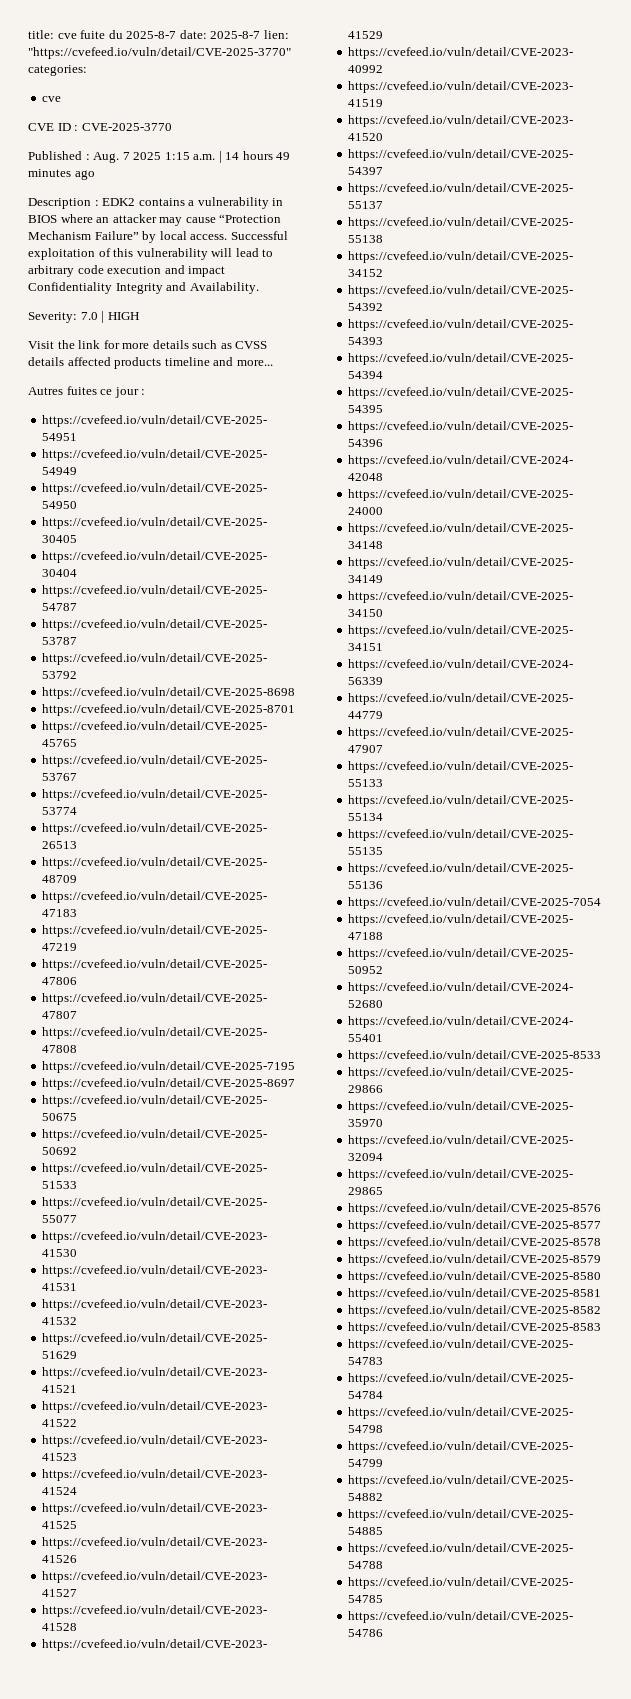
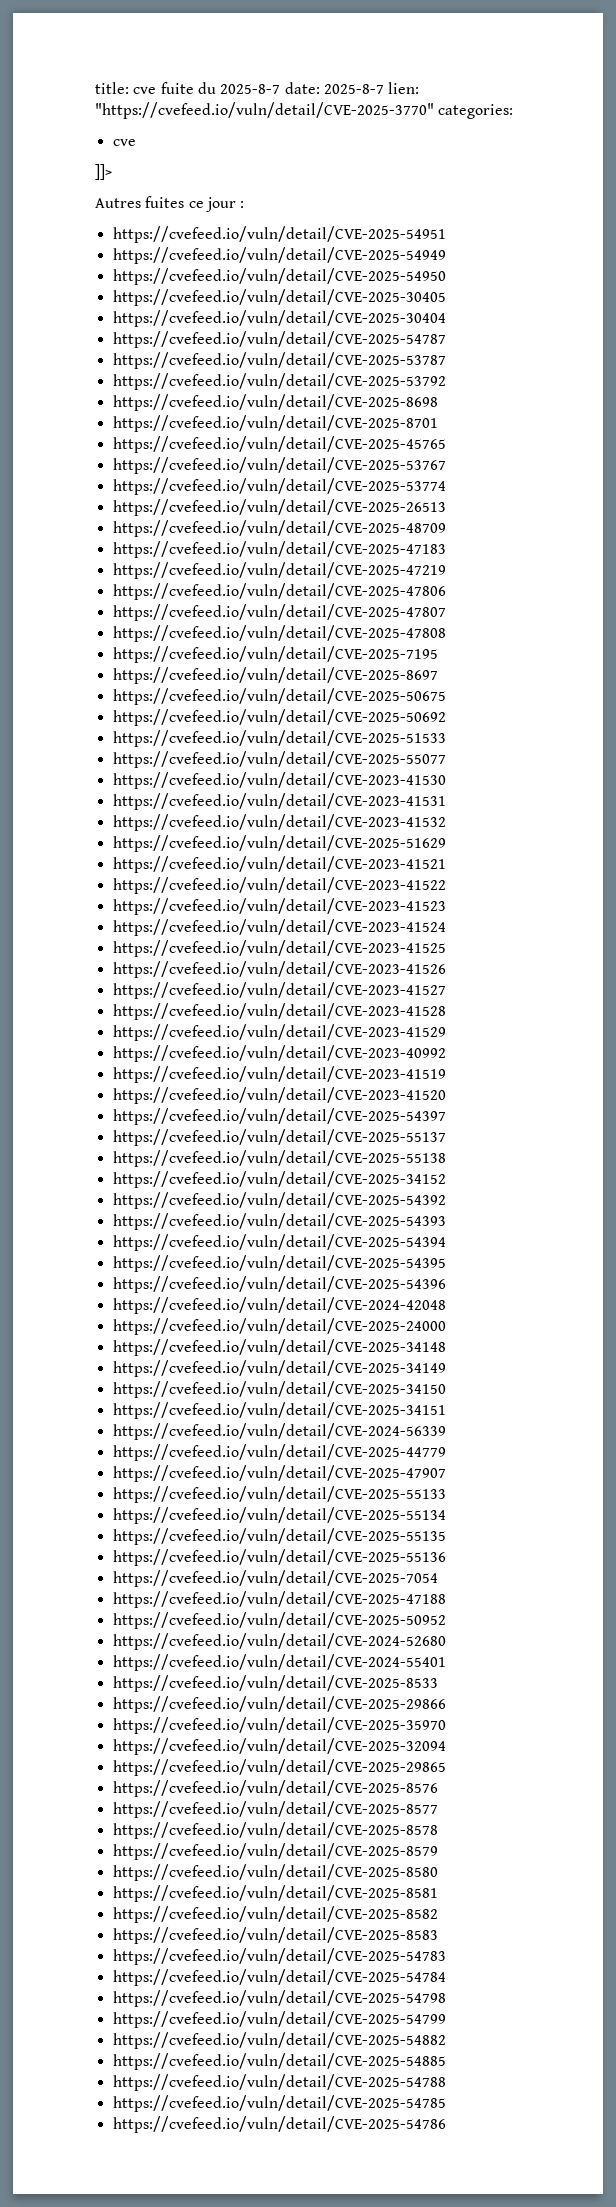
[28,123,172,131] [28,151,291,163] [28,169,95,180] [28,197,284,209] [28,214,282,226] [28,231,288,243] [28,248,274,260] [28,265,226,277] [28,282,259,294] [28,311,139,323] [28,340,268,349] [28,357,273,369] CVE ID : CVE-2025-3770 // Published : Aug. 7 2025 1:15 a.m. | 14 hours 49 minutes ago // Description : EDK2 contains a vulnerability in BIOS where an attacker may cause “Protection Mechanism Failure” by local access. Successful exploitation of this vulnerability will lead to arbitrary code execution and impact Confidentiality Integrity and Availability. // Severity: 7.0 | HIGH // Visit the link for more details such as CVSS details affected products timeline and more... -> [95,164,112,180] ]]>

